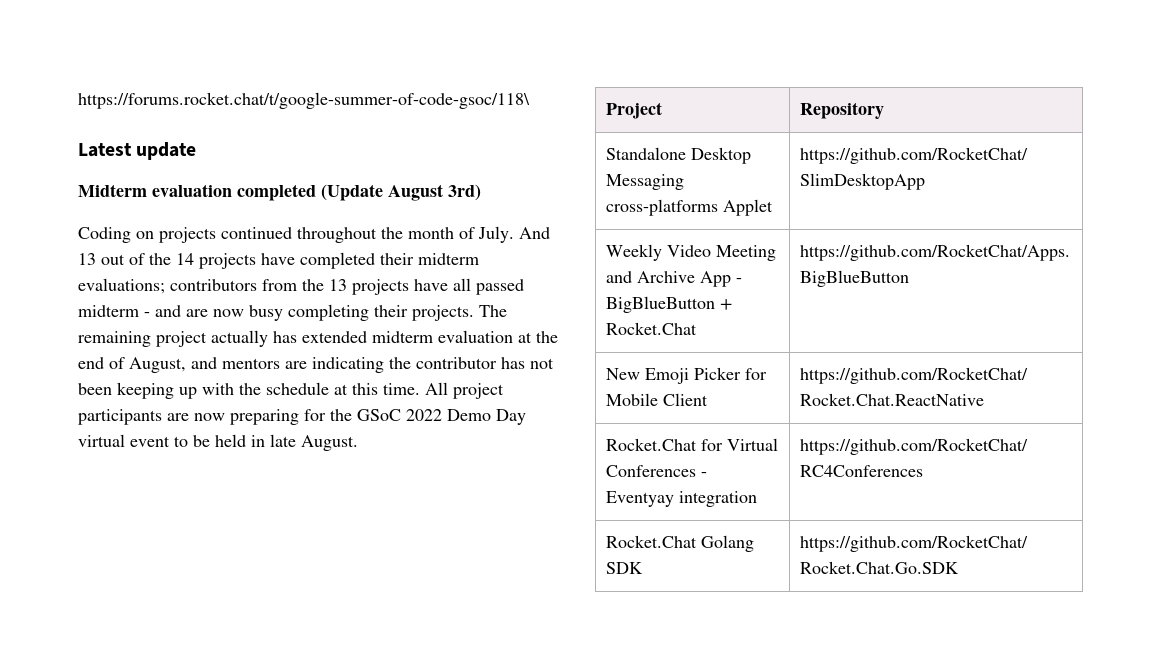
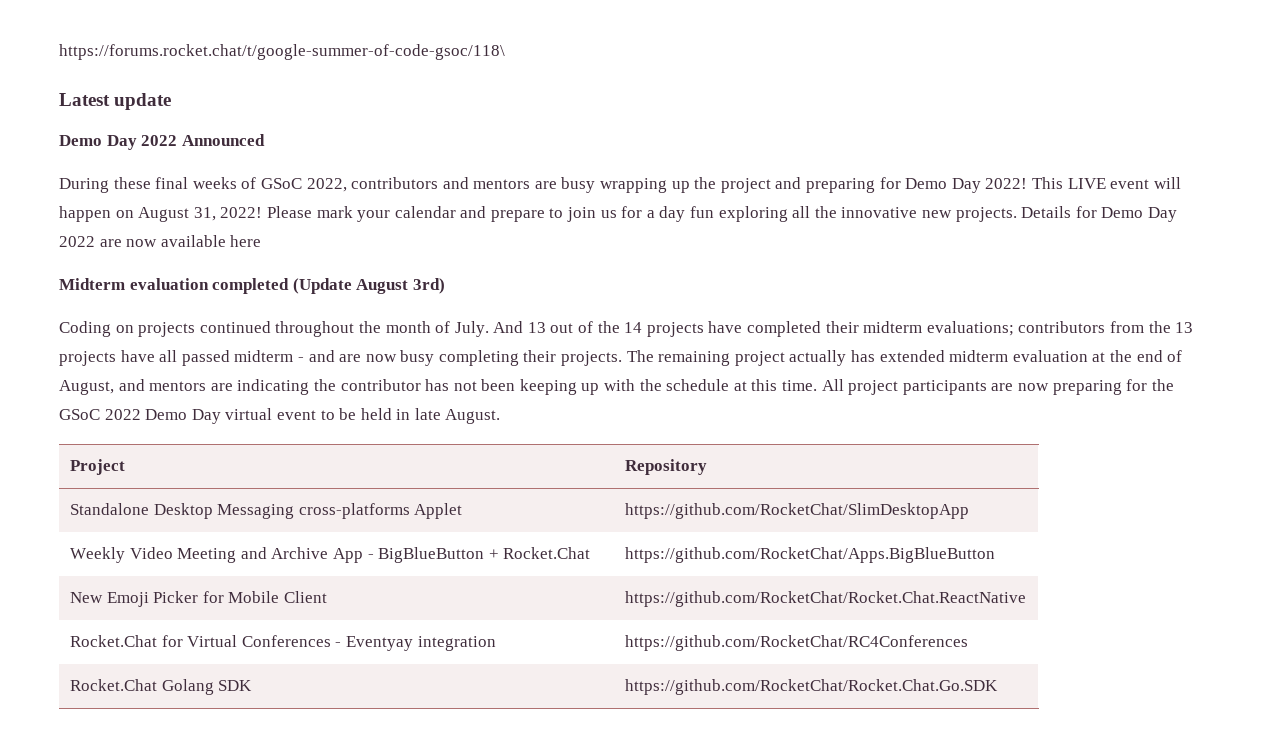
(197, 151) none -> [59,134,265,150] [59,177,1181,193] [59,206,1177,222] [59,235,262,247] // Demo Day 2022 Announced // During these final weeks of GSoC 2022, contributors and mentors are busy wrapping up the project and preparing for Demo Day 2022! This LIVE event will happen on August 31, 2022! Please mark your calendar and prepare to join us for a day fun exploring all the innovative new projects. Details for Demo Day 2022 are now available here

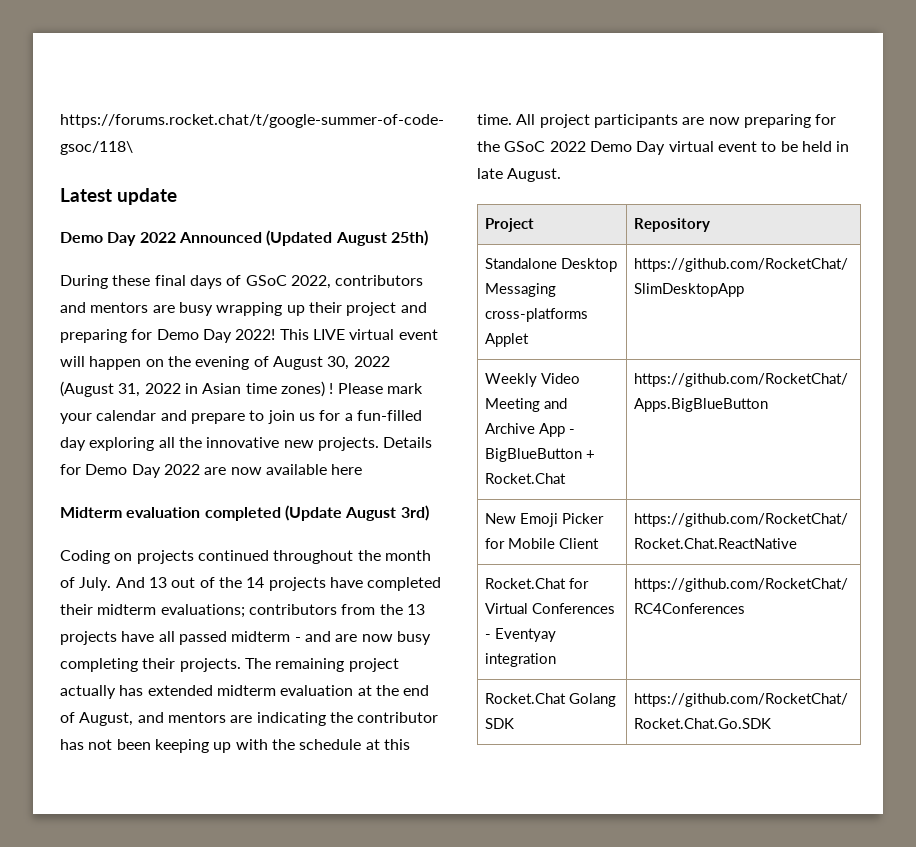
(265, 140) none -> [266,230,428,246] (Updated August 25th)
[192,177,237,189] weeks -> [189,275,222,289] days
[694,177,717,189] the -> [308,302,342,313] their
(1106, 183) none -> [349,329,395,340] virtual
[138,207,263,222] August 31, 2022! -> [167,356,390,370] [60,381,334,397] the evening of August 30, 2022 (August 31, 2022 in Asian time zones) !
[659,206,715,222] day fun -> [356,410,422,421] [60,437,86,451] fun-filled day

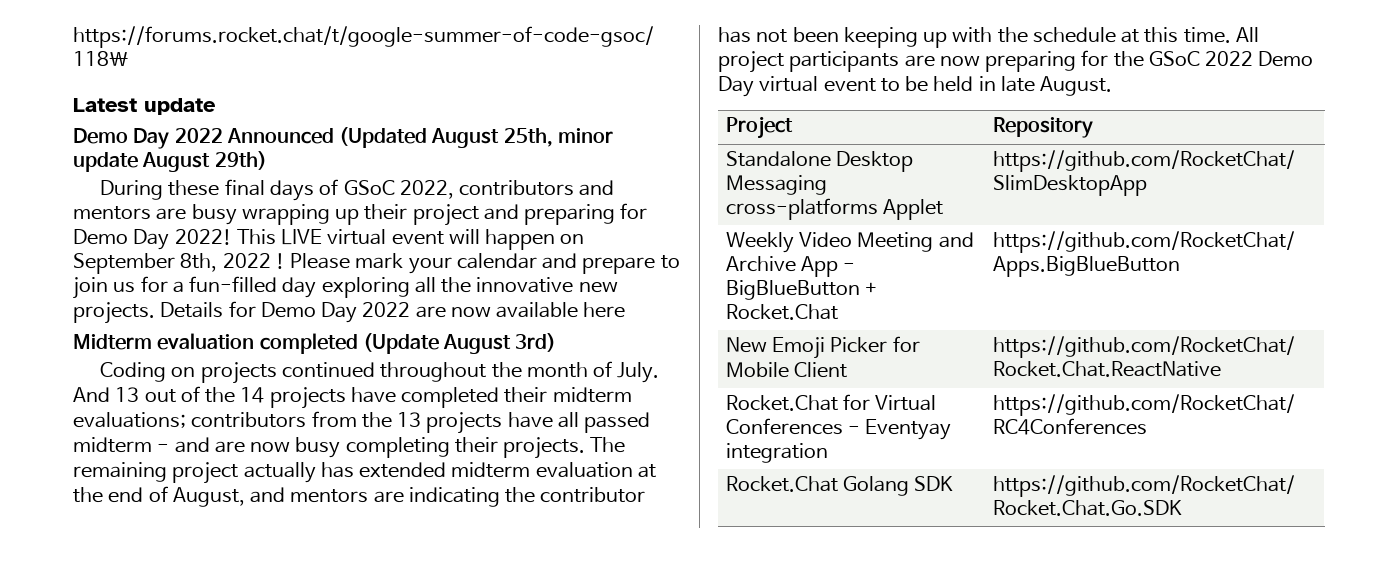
[390,230,428,246] 25th) -> [503,128,613,147] [73,151,267,172] 25th, minor update August 29th)
[167,356,390,370] [60,381,325,397] the evening of August 30, 2022 (August 31, 2022 in Asian time zones) -> [73,253,271,274] September 8th, 2022

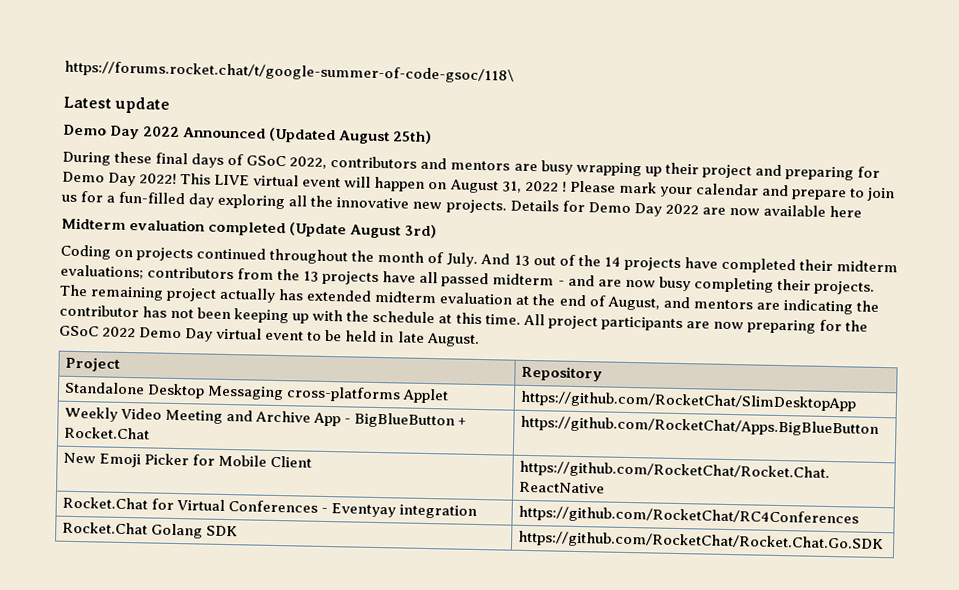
[503,128,613,147] [73,151,267,172] 25th, minor update August 29th) -> [393,130,433,145] 25th)
[73,253,218,274] September 8th, -> [449,179,522,194] August 31,

